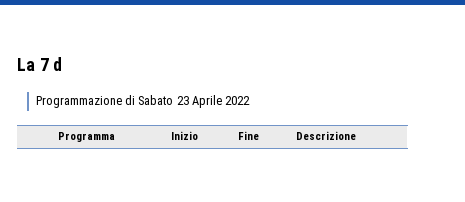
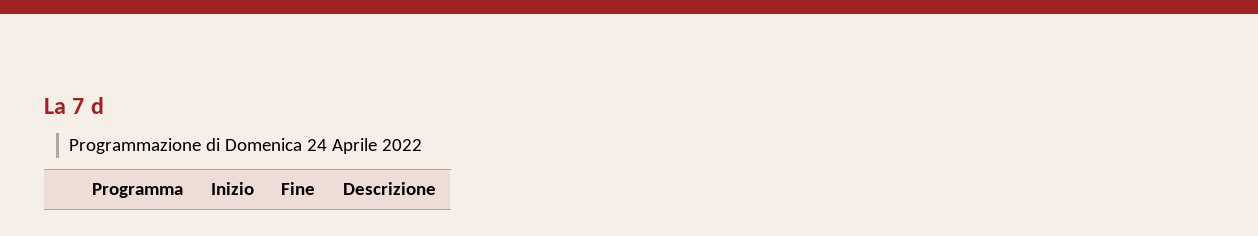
[138,95,189,105] Sabato 23 -> [225,138,328,151] Domenica 24

